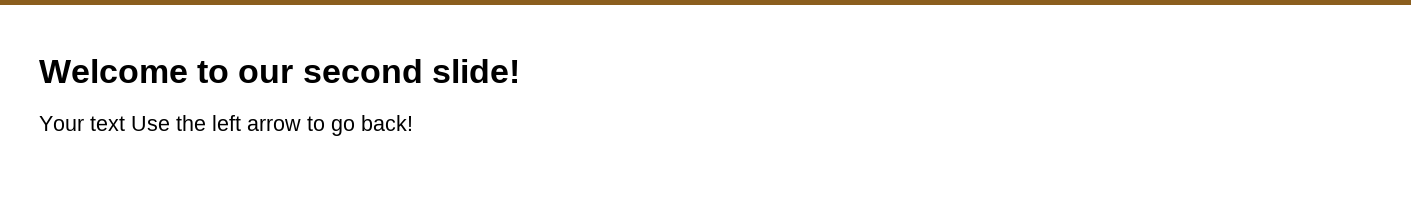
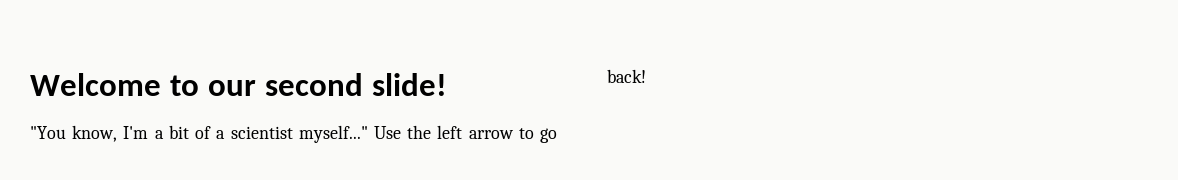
[39,116,125,131] Your text -> [30,125,368,143] "You know, I'm a bit of a scientist myself..."

